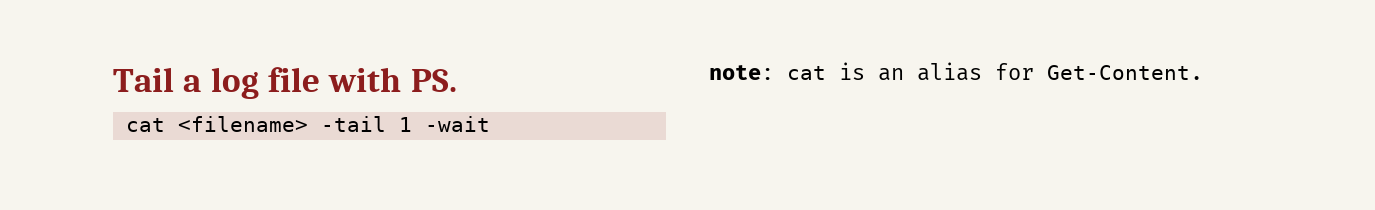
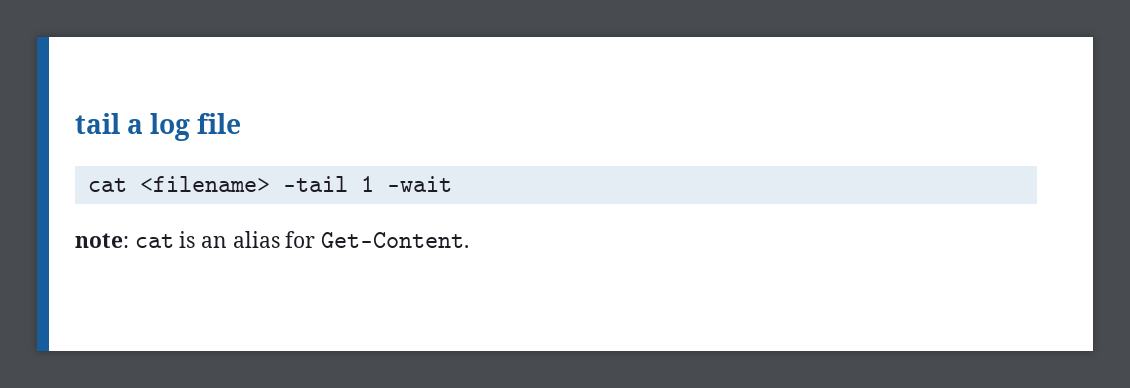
[113,67,174,92] Tail -> [75,113,120,134] tail
[328,67,457,92] with PS. -> (242, 123) none

